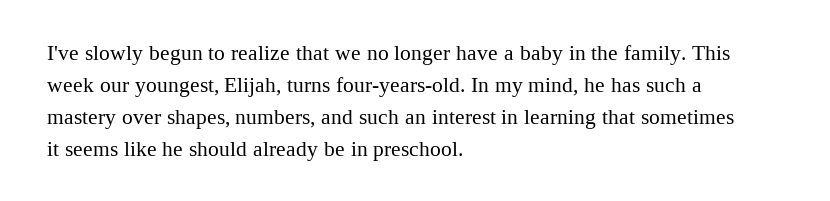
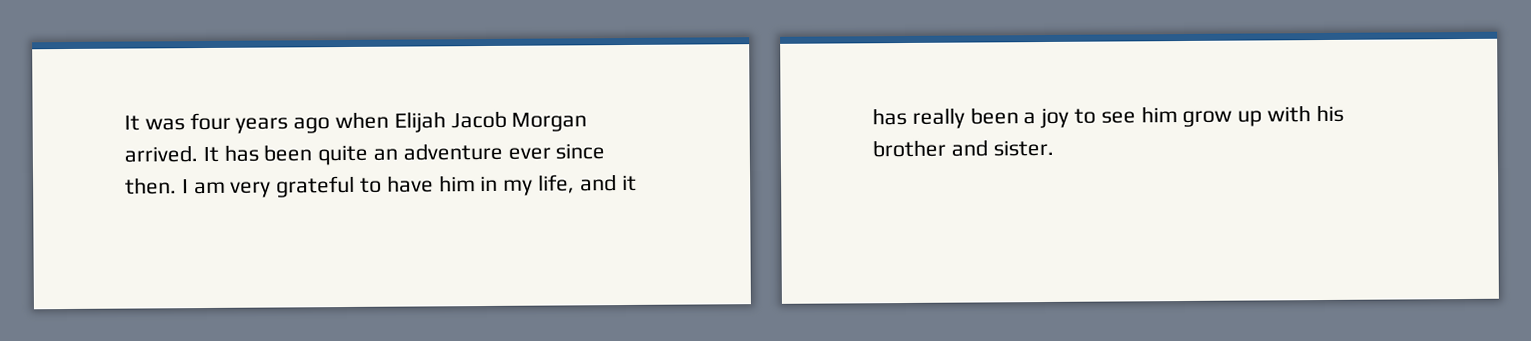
[47,45,731,65] [47,77,702,97] [47,110,734,129] [47,142,464,161] I've slowly begun to realize that we no longer have a baby in the family. This week our youngest, Elijah, turns four-years-old. In my mind, he has such a mastery over shapes, numbers, and such an interest in learning that sometimes it seems like he should already be in preschool. -> [124,110,588,134] [124,142,606,166] [125,174,637,198] [872,104,1344,129] [872,139,1054,158] It was four years ago when Elijah Jacob Morgan arrived. It has been quite an adventure ever since then. I am very grateful to have him in my life, and it has really been a joy to see him grow up with his brother and sister.

